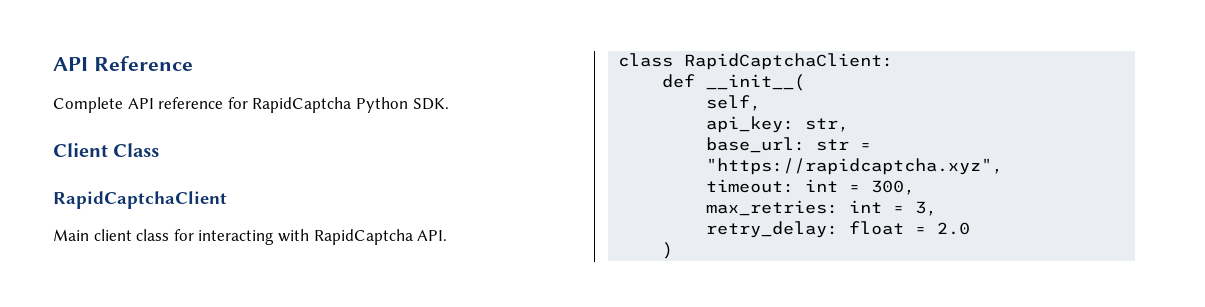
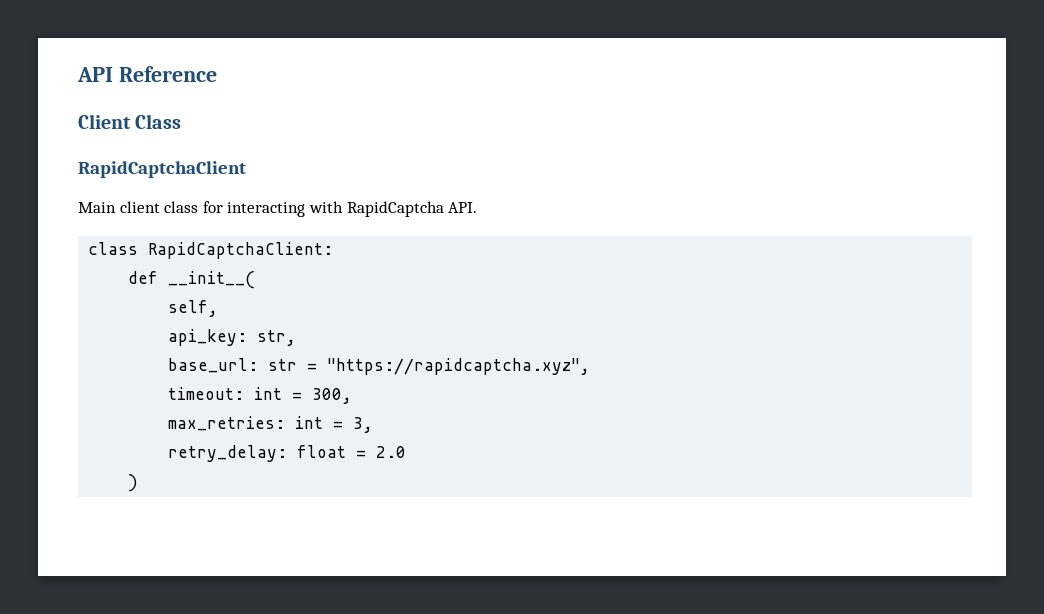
[53,97,449,113] // Complete API reference for RapidCaptcha Python SDK. -> (217, 74) none

